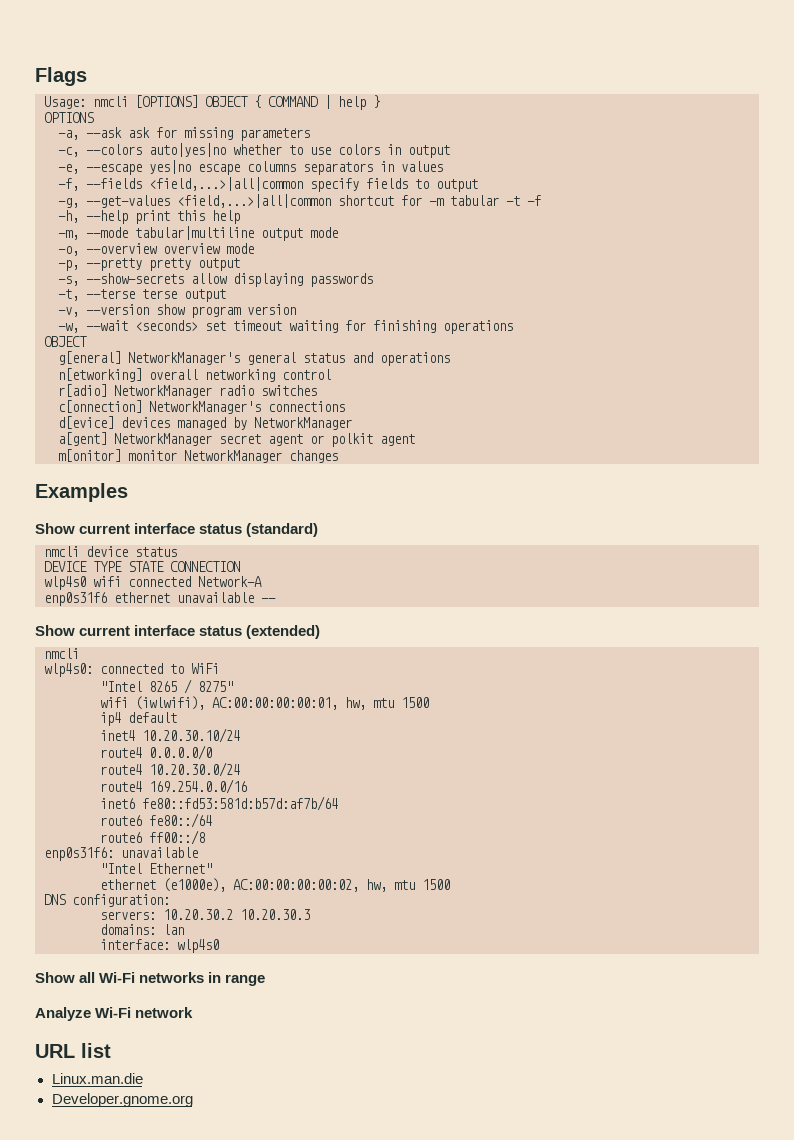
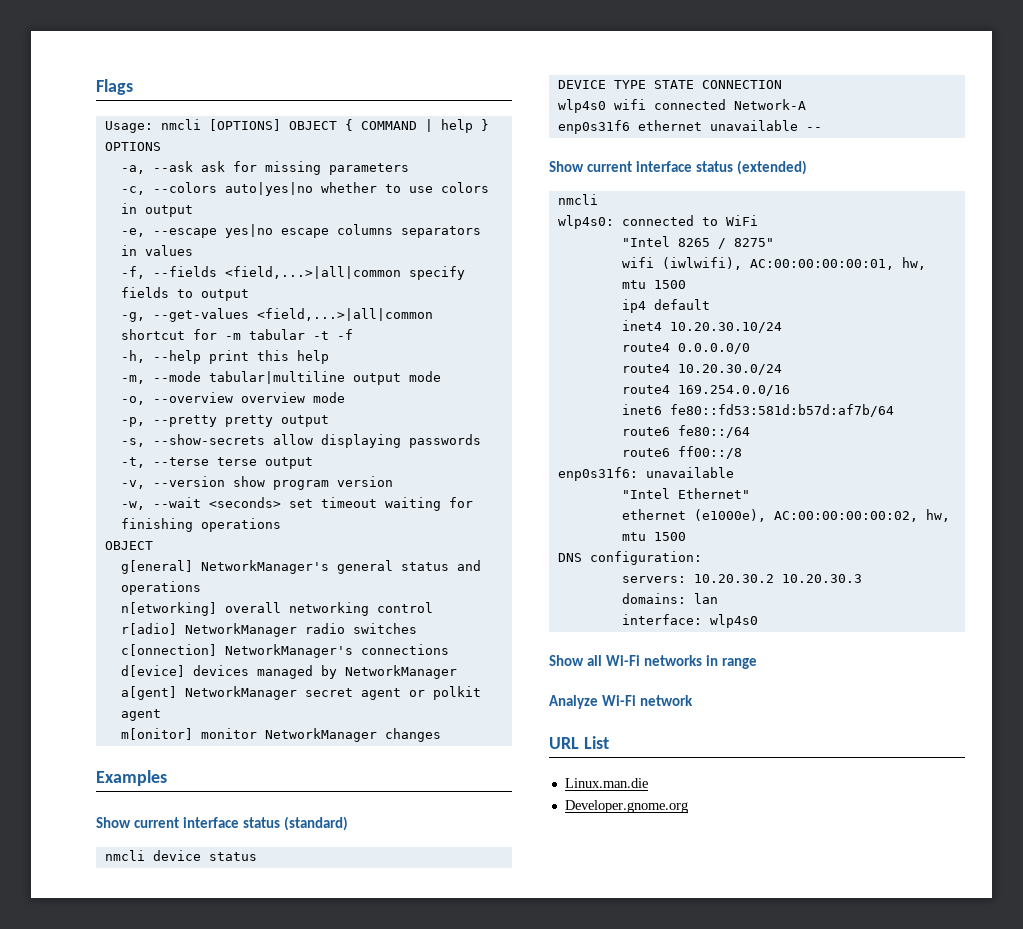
[81,1043,111,1058] list -> [583,736,609,749] List

